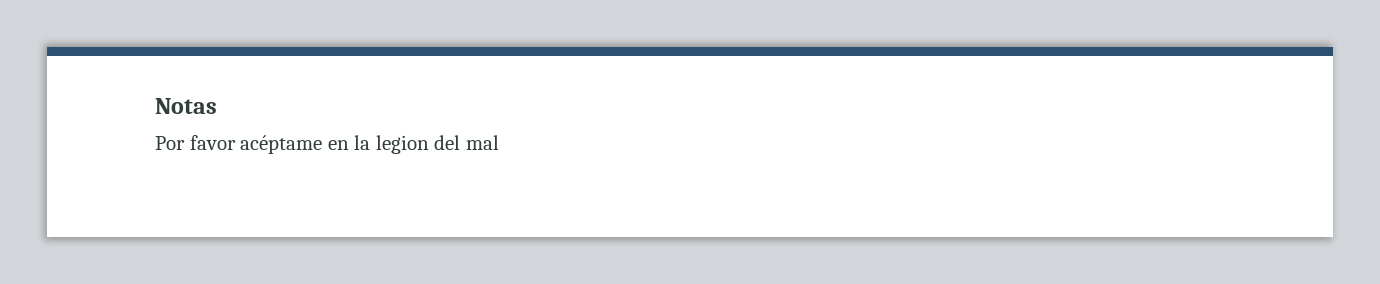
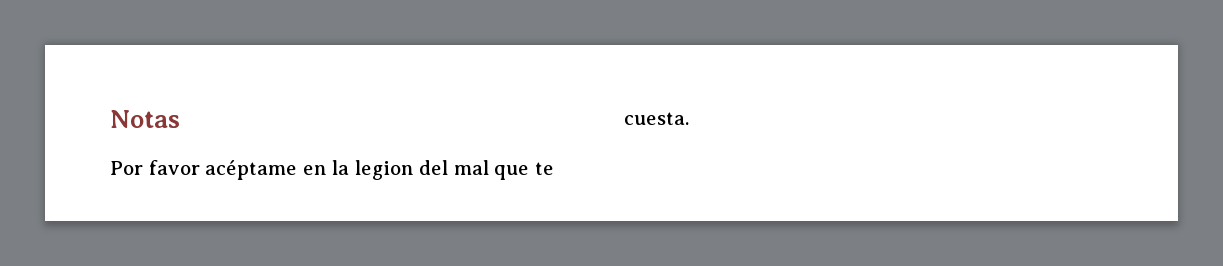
(499, 142) none -> [494,162,554,180] [624,112,689,125] que te cuesta.

